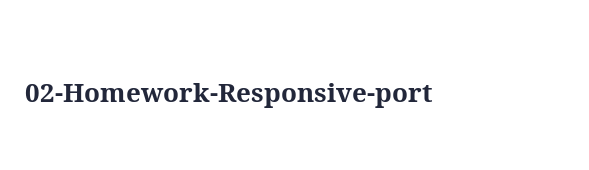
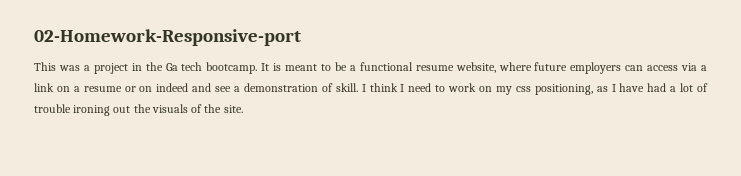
(433, 95) none -> [34,62,707,74] [34,83,708,95] [34,104,243,116] // This was a project in the Ga tech bootcamp. It is meant to be a functional resume website, where future employers can access via a link on a resume or on indeed and see a demonstration of skill. I think I need to work on my css positioning, as I have had a lot of trouble ironing out the visuals of the site.

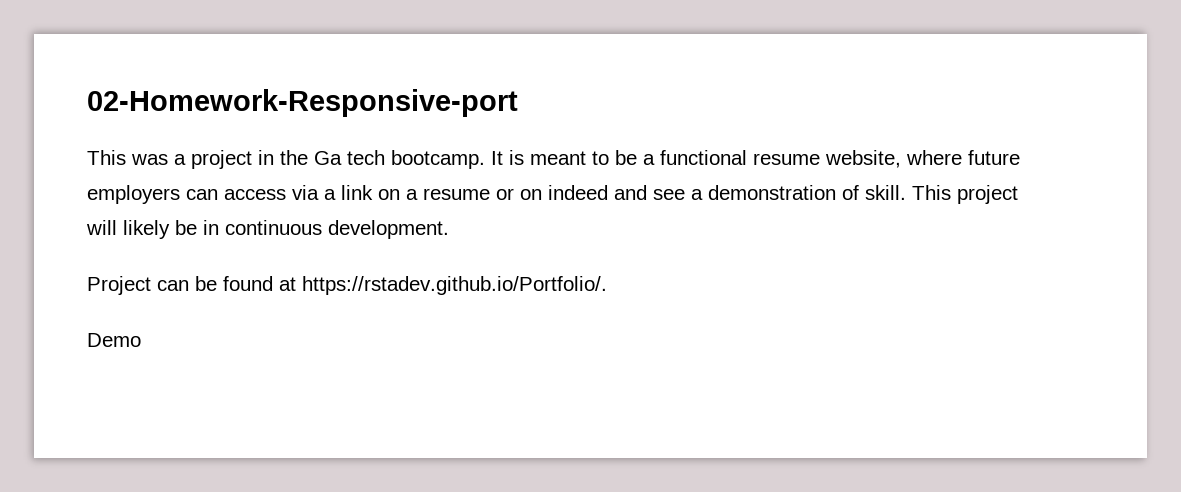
[361,83,708,95] [34,104,243,116] I think I need to work on my css positioning, as I have had a lot of trouble ironing out the visuals of the site. -> [912,185,1018,204] [86,220,449,239] [87,276,607,295] [87,333,141,347] This project will likely be in continuous development. // Project can be found at https://rstadev.github.io/Portfolio/. // Demo

